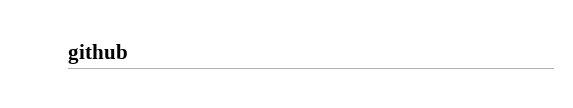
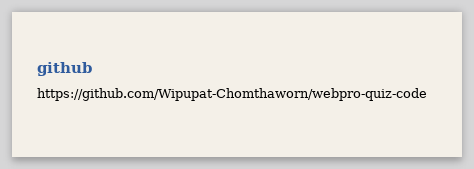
(128, 54) none -> [37,88,427,101] // https://github.com/Wipupat-Chomthaworn/webpro-quiz-code

